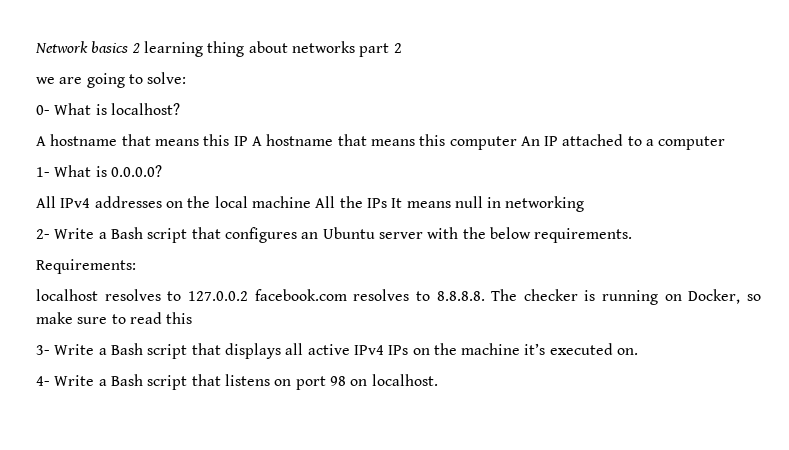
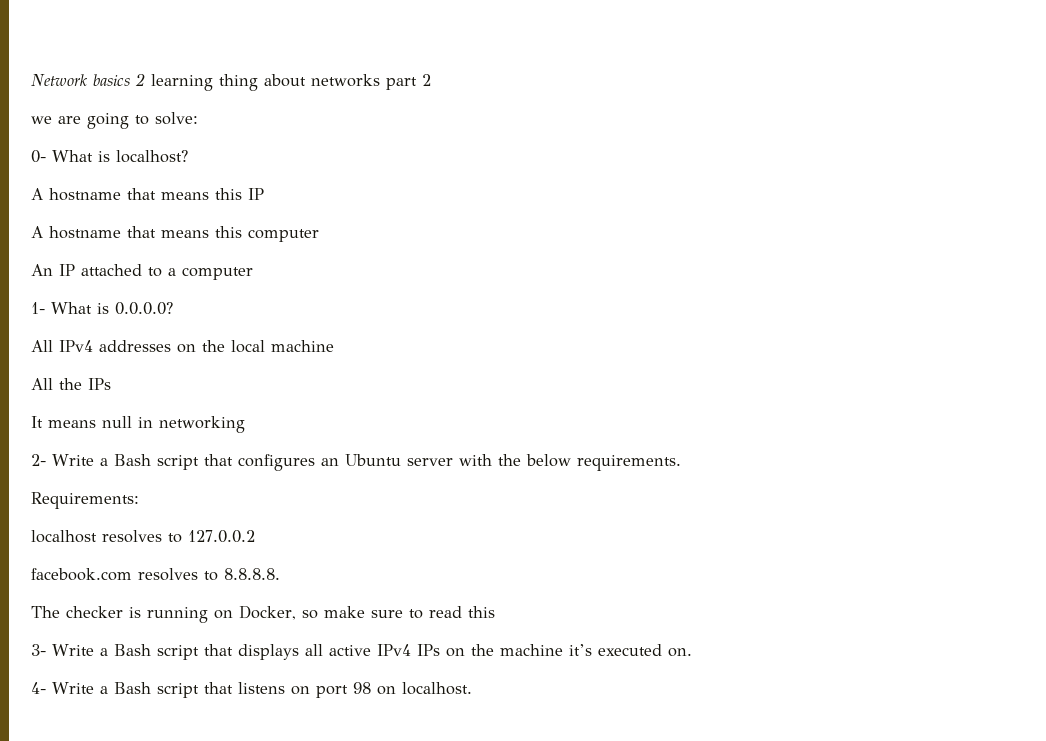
(248, 141) none -> (264, 194) //
(517, 143) none -> (319, 235) //
(311, 202) none -> (334, 346) //
(387, 203) none -> (111, 384) //
(248, 296) none -> (255, 536) //
(485, 296) none -> (280, 574) //

